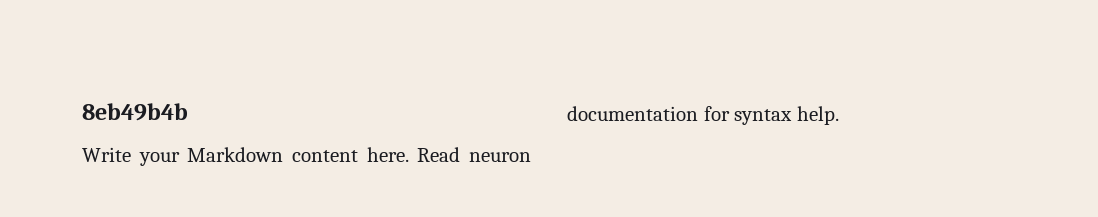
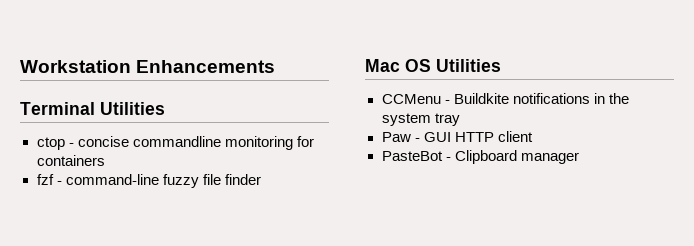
[82,103,188,121] [82,147,531,166] [567,106,839,125] 8eb49b4b // Write your Markdown content here. Read neuron documentation for syntax help. -> [20,60,276,73] [20,102,165,115] [36,136,314,150] [36,155,105,166] [36,174,261,188] [365,59,501,72] [381,93,629,104] [381,113,460,126] [381,131,533,142] [381,150,579,164] Workstation Enhancements // Terminal Utilities // ctop - concise commandline monitoring for containers // fzf - command-line fuzzy file finder // Mac OS Utilities // CCMenu - Buildkite notifications in the system tray // Paw - GUI HTTP client // PasteBot - Clipboard manager

